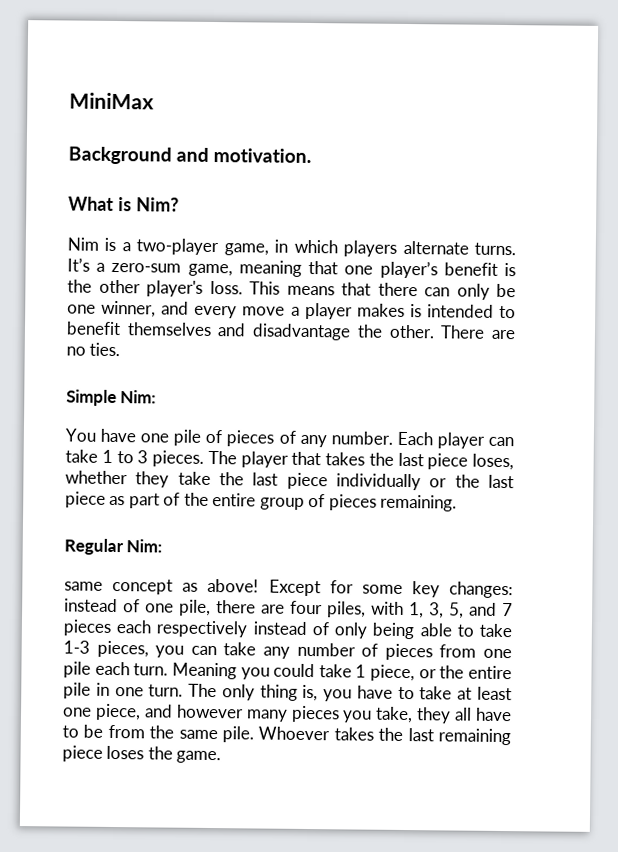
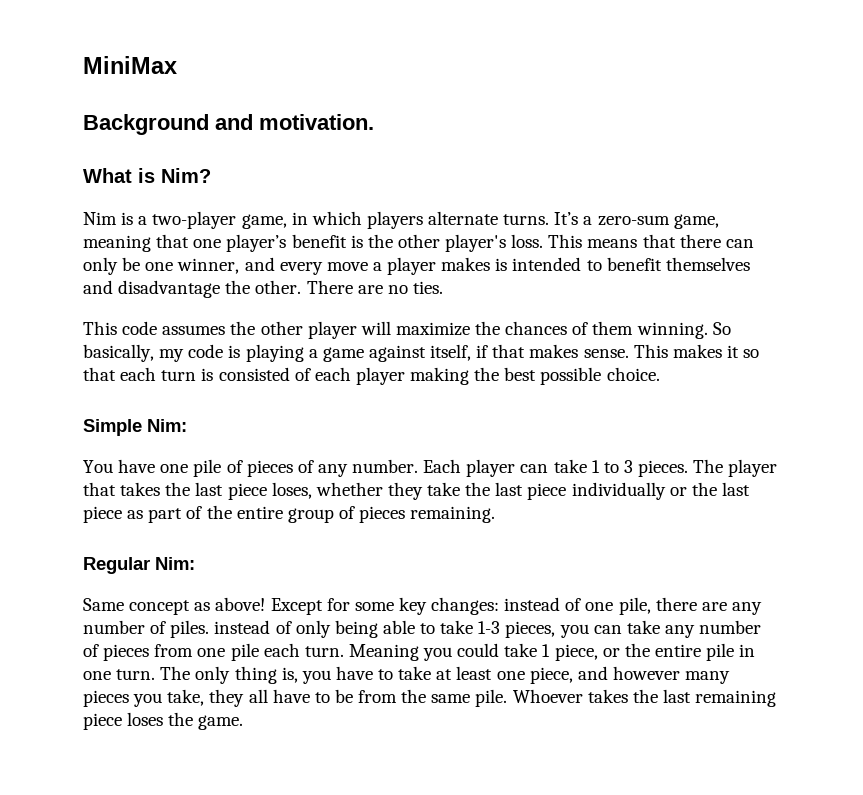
(121, 349) none -> [83,321,731,339] [83,344,760,362] [83,367,660,385] // This code assumes the other player will maximize the chances of them winning. So basically, my code is playing a game against itself, if that makes sense. This makes it so that each turn is consisted of each player making the best possible choice.
[64,581,103,591] same -> [83,598,124,611] Same
[290,600,513,619] [63,619,248,638] four piles, with 1, 3, 5, and 7 pieces each respectively -> [731,602,762,615] [83,620,210,638] any number of piles.

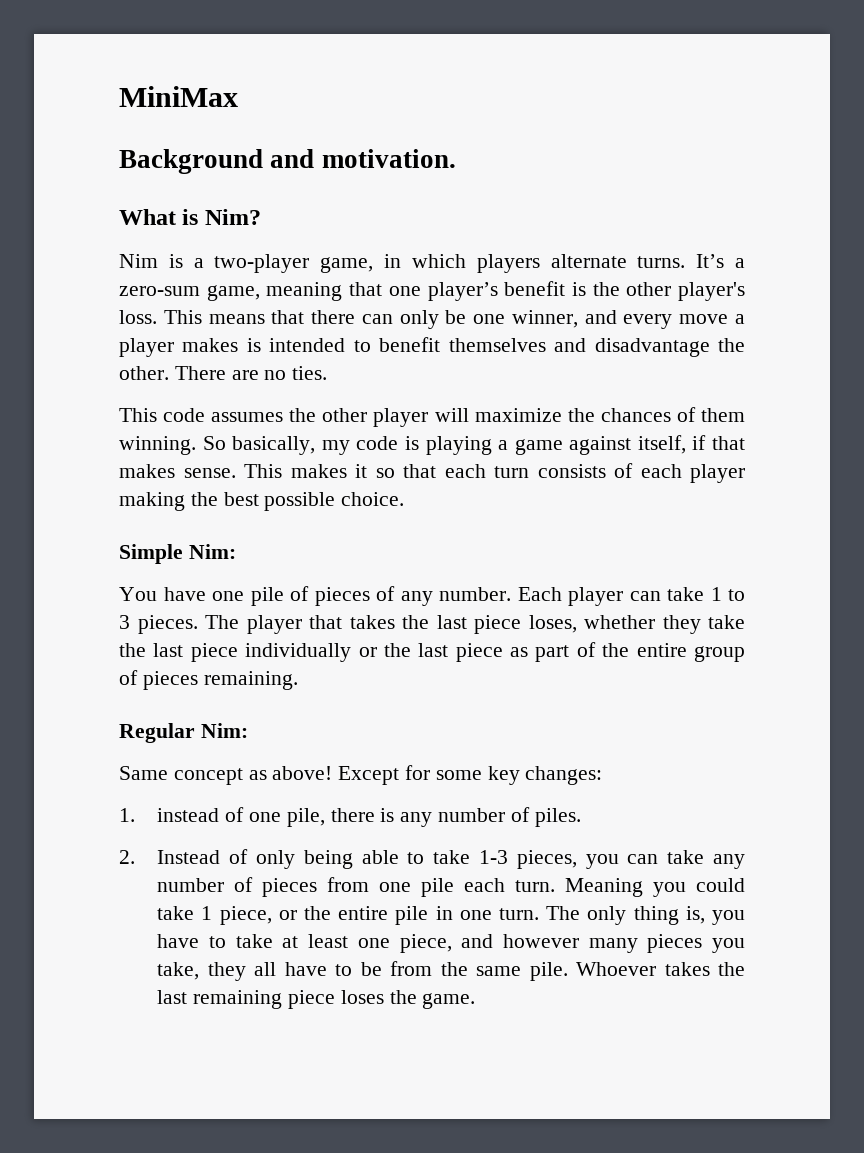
[201,367,290,381] is consisted -> [537,464,606,478] consists
(500, 606) none -> [119,808,135,822] // 1.
[701,602,727,611] are -> [380,808,395,822] is
[214,620,271,634] instead -> [119,850,221,864] // 2. Instead

